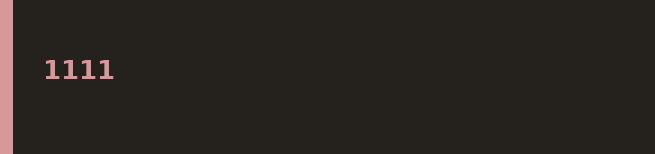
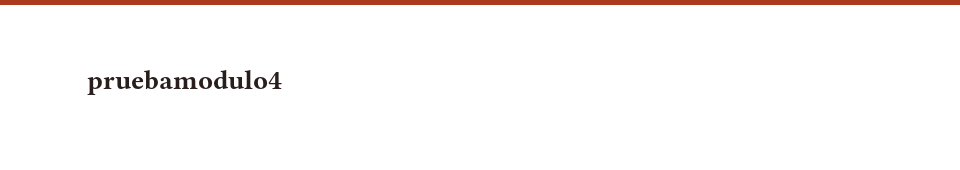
[43,60,115,79] 1111 -> [87,70,282,95] pruebamodulo4

